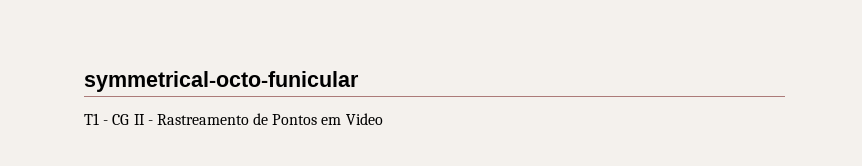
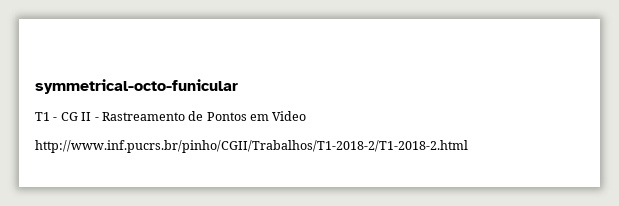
(383, 119) none -> [35,140,468,153] // http://www.inf.pucrs.br/pinho/CGII/Trabalhos/T1-2018-2/T1-2018-2.html

